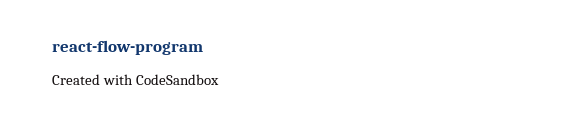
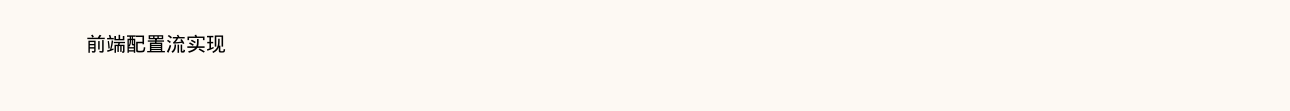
[52,40,203,55] [52,74,219,85] react-flow-program // Created with CodeSandbox -> [86,34,226,54] 前端配置流实现

